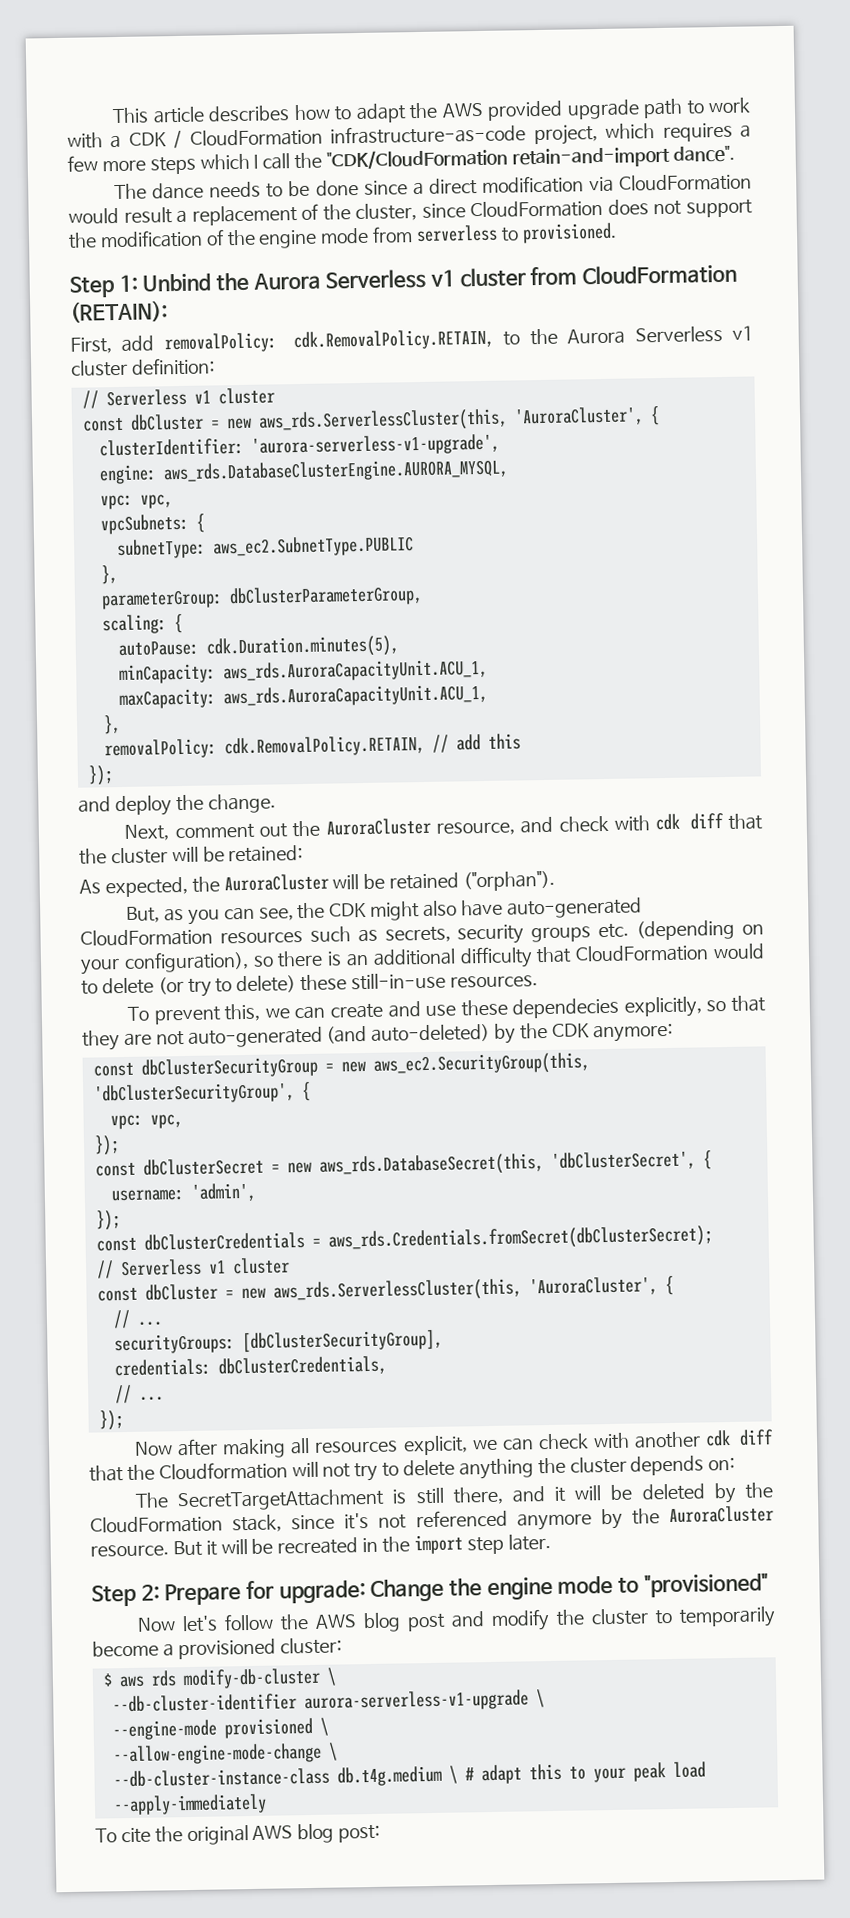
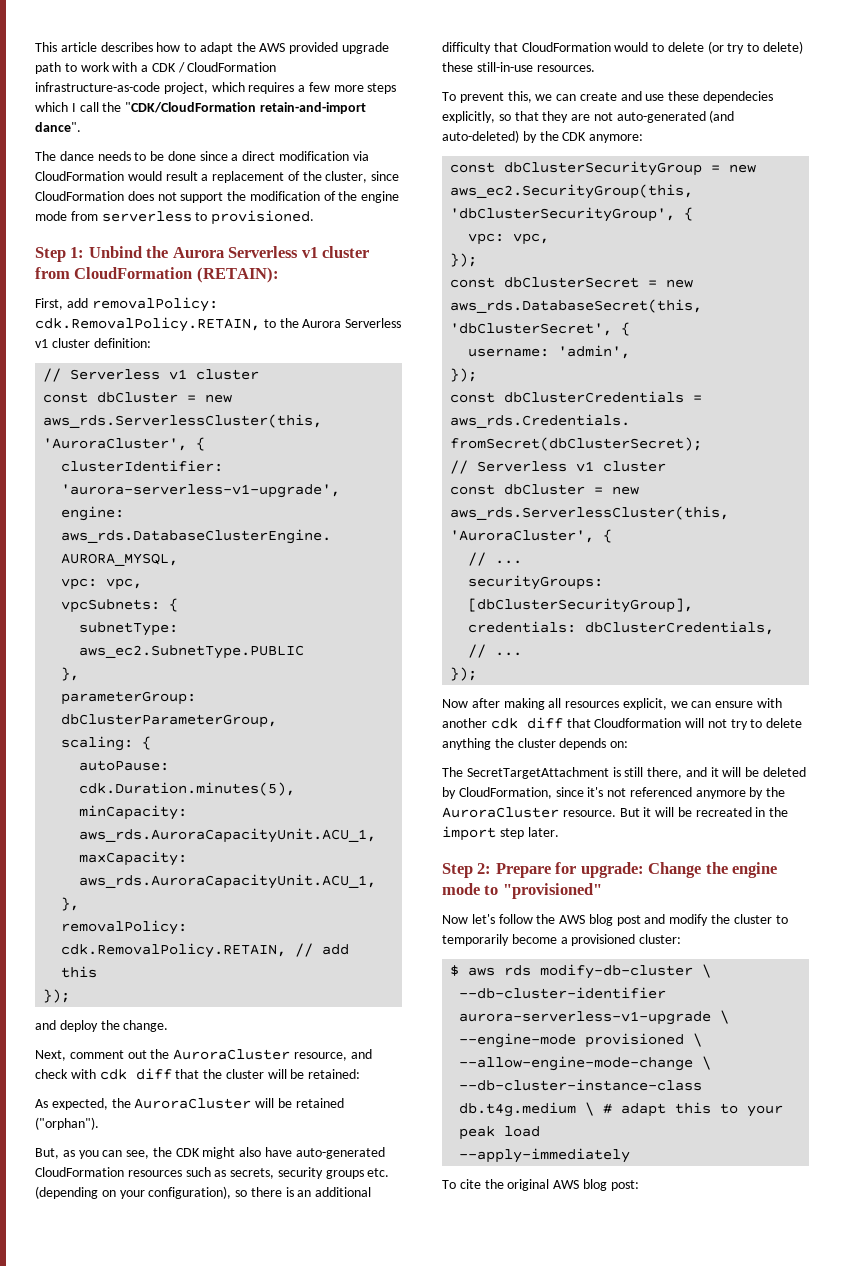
[537,1433,589,1450] check -> [715,701,754,708] ensure
[126,1464,155,1482] the -> (591, 723) none
[745,1482,774,1499] [90,1514,283,1534] the CloudFormation stack, -> [458,787,552,799] CloudFormation,

